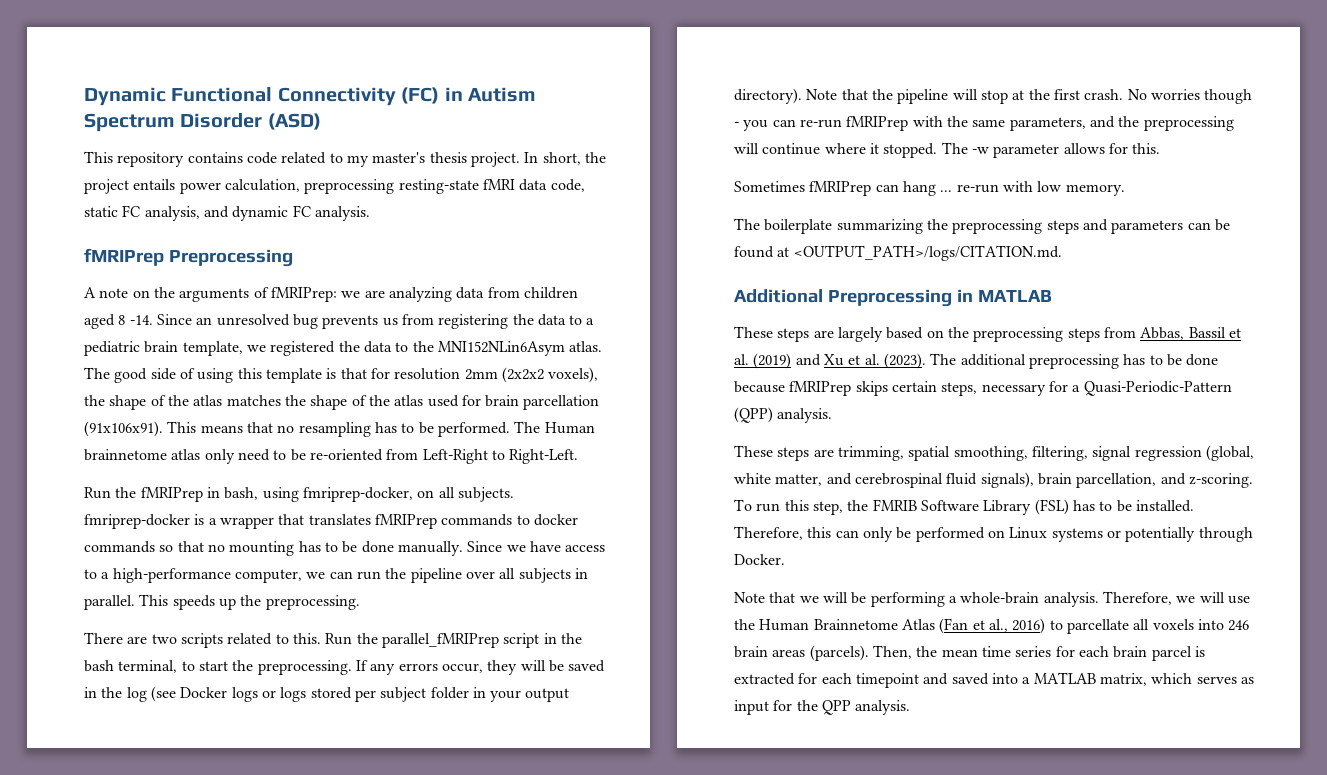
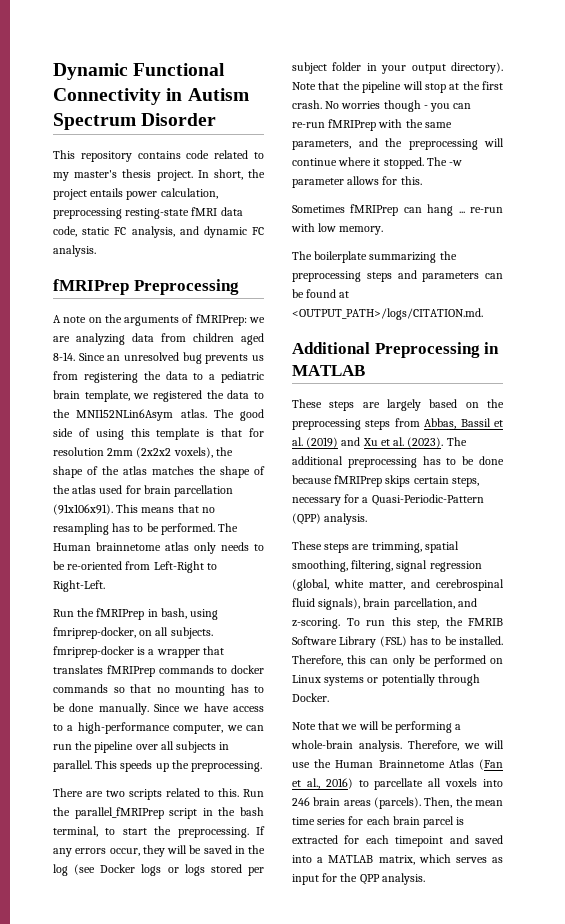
[401,87,440,104] (FC) -> (161, 96) none
[267,113,321,130] (ASD) -> (217, 119) none
[118,315,153,325] 8 -14. -> [53,352,75,361] 8-14.
[237,449,270,461] need -> [221,542,249,551] needs

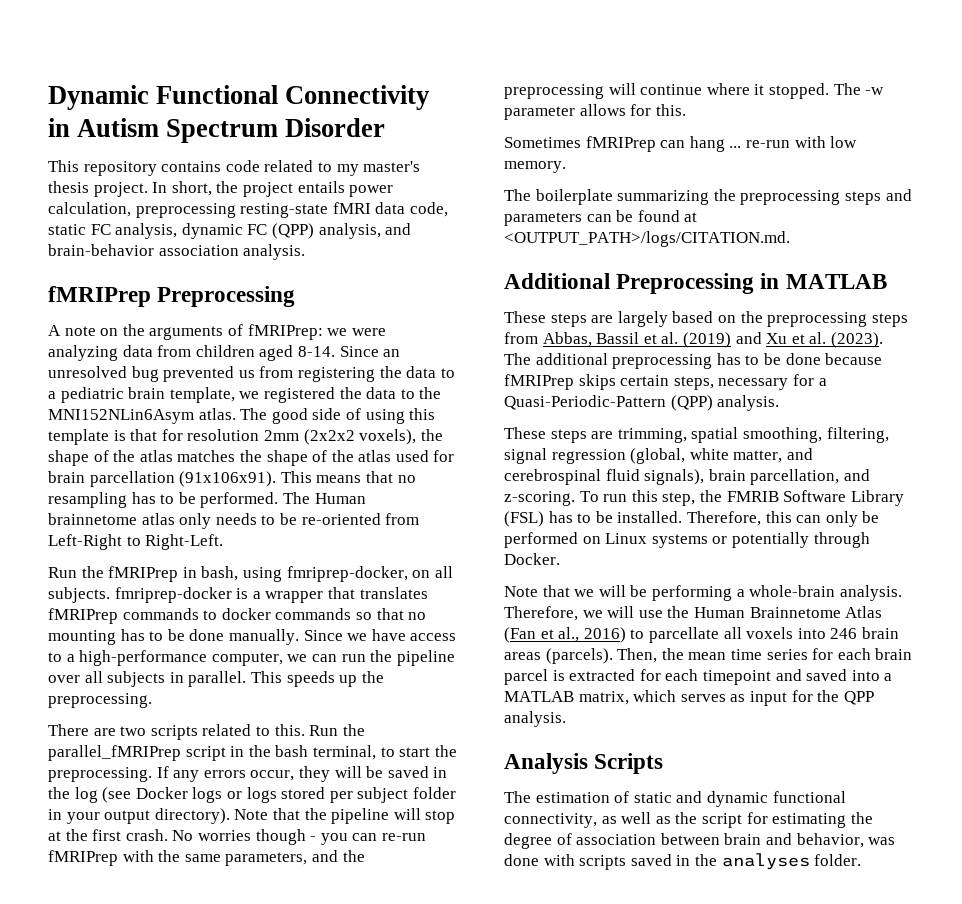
[179,226,199,235] and -> (178, 231) none
(264, 231) none -> [271,223,412,239] [48,244,239,256] (QPP) analysis, and brain-behavior association
[53,336,70,342] are -> [351,328,386,336] were
[205,354,249,364] prevents -> [163,366,235,382] prevented
(425, 879) none -> [504,753,664,774] [504,791,846,807] [504,812,873,828] [504,833,896,849] [504,853,862,870] // Analysis Scripts // The estimation of static and dynamic functional connectivity, as well as the script for estimating the degree of association between brain and behavior, was done with scripts saved in the analyses folder.

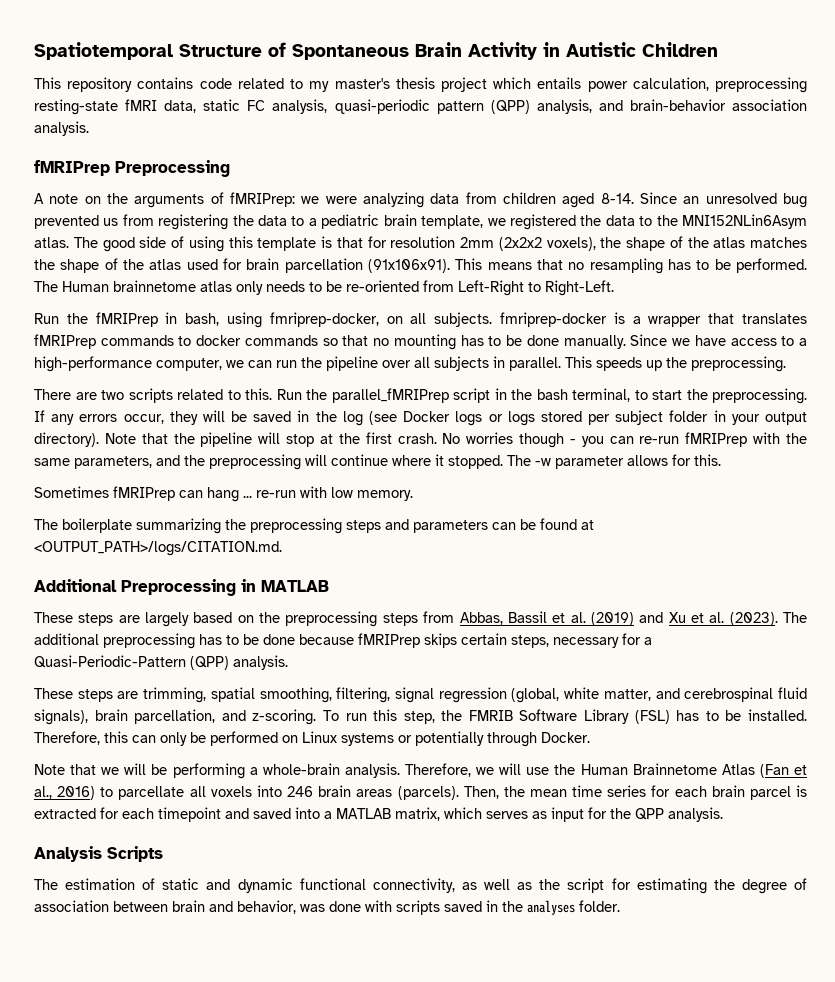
[48,85,430,110] [48,118,386,143] Dynamic Functional Connectivity in Autism Spectrum Disorder -> [34,42,718,60] Spatiotemporal Structure of Spontaneous Brain Activity in Autistic Children
[93,181,293,197] project. In short, the project -> [440,77,532,92] project which
[375,202,448,217] data code, -> [164,100,197,113] data,
[181,223,268,239] dynamic FC -> [334,99,484,114] quasi-periodic pattern

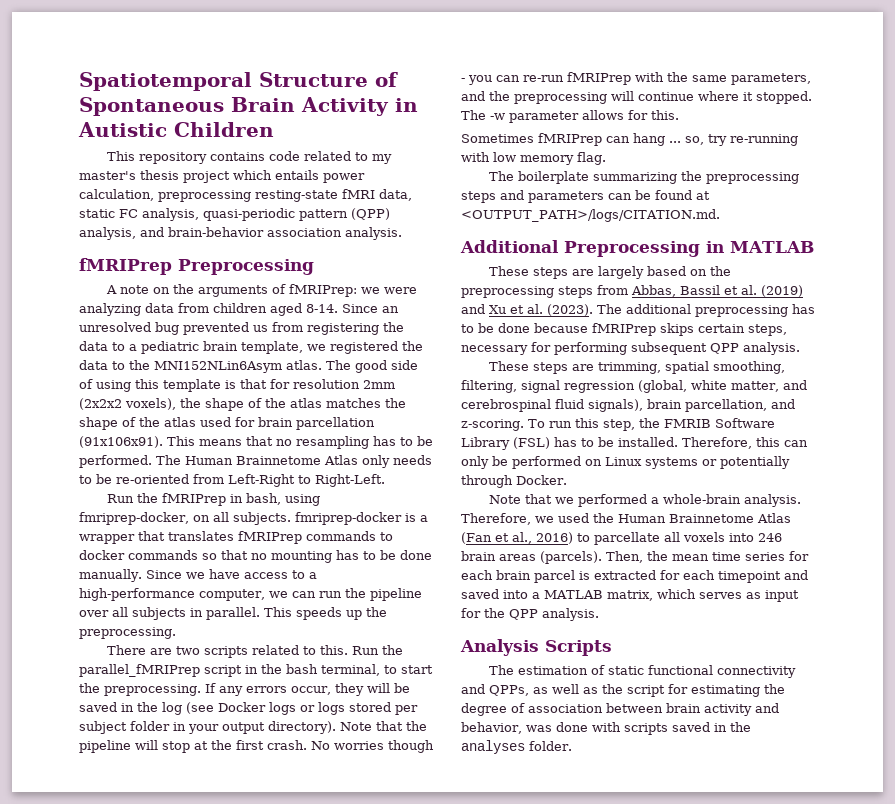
[113,280,232,292] brainnetome atlas -> [236,455,358,465] Brainnetome Atlas
[256,486,413,501] re-run with low memory. -> [685,134,798,146] [461,152,606,165] so, try re-running with low memory flag.
[644,637,652,645] [34,655,229,670] a Quasi-Periodic-Pattern (QPP) -> [554,342,739,355] performing subsequent QPP
[124,763,245,779] will be performing -> [578,494,648,507] performed
[499,763,550,775] will use -> [558,513,589,523] used
[206,878,455,893] and dynamic functional connectivity, -> [648,665,797,678] [461,684,529,696] functional connectivity and QPPs,
(205, 906) none -> [704,704,752,716] activity

